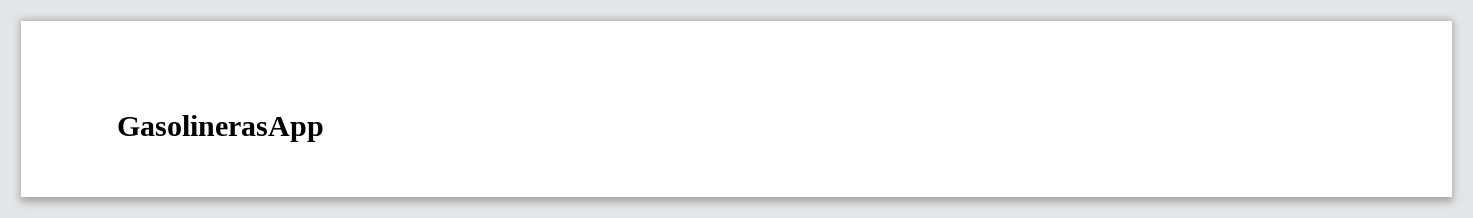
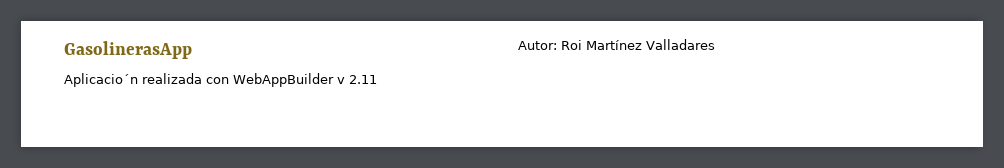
(324, 128) none -> [64,73,377,87] [518,39,715,50] // Aplicacio´n realizada con WebAppBuilder v 2.11 // Autor: Roi Martínez Valladares

